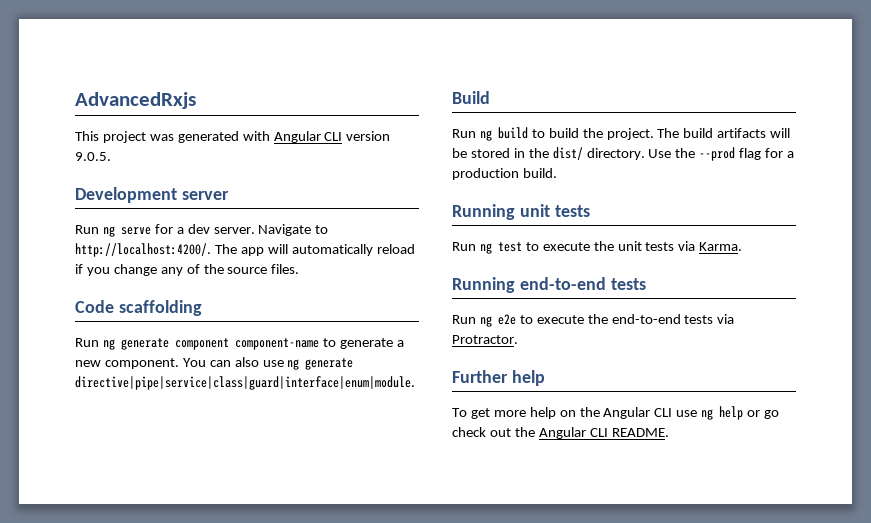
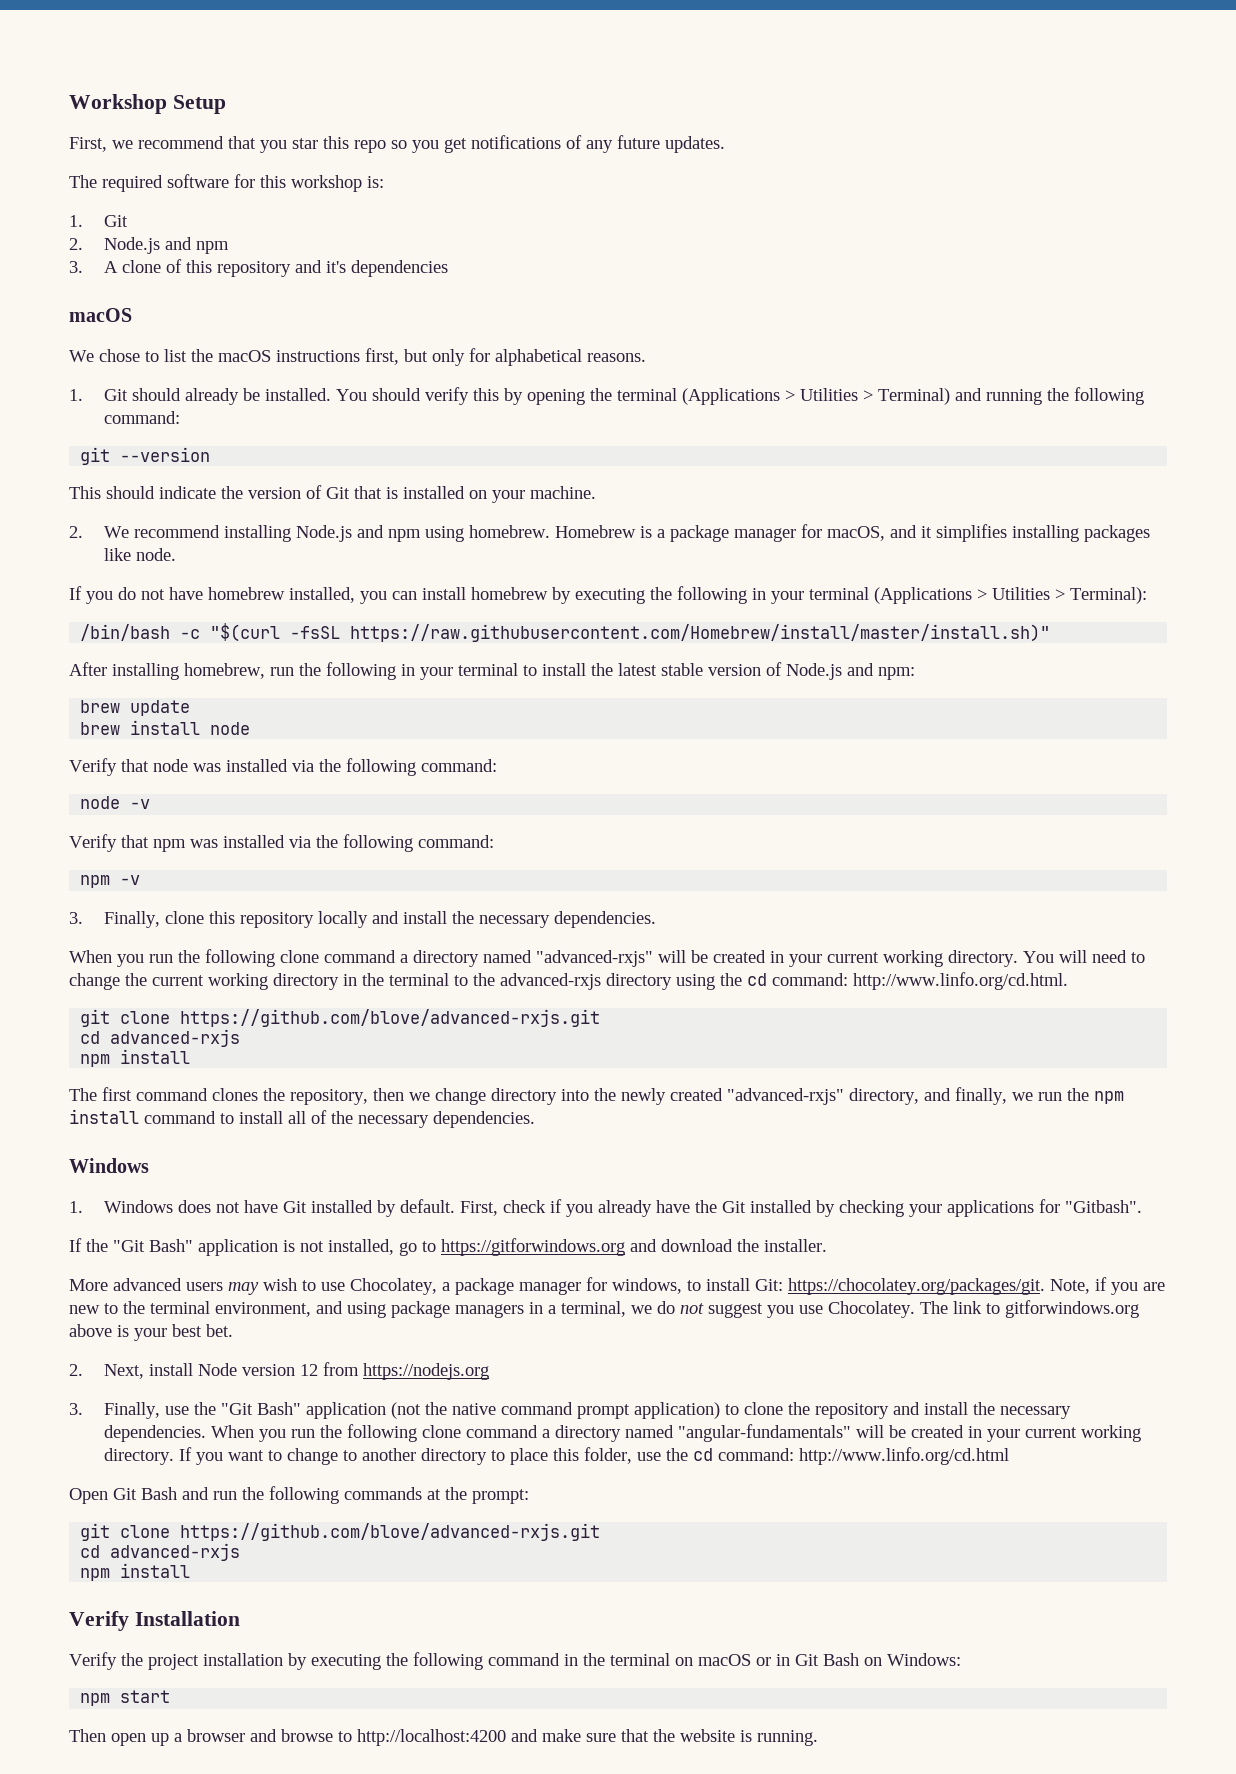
[75,92,196,109] [75,131,391,143] [75,152,111,161] [75,187,229,203] [75,224,329,237] [75,243,415,257] [75,264,300,276] [75,300,202,316] [75,338,404,350] [75,357,354,370] [75,376,415,390] [452,91,490,104] [452,127,791,141] [452,147,795,161] [452,168,557,180] [452,204,590,220] [452,241,743,254] [452,277,646,293] [452,314,735,327] [452,335,518,344] [452,370,545,386] [452,406,780,420] [452,427,669,439] AdvancedRxjs // This project was generated with Angular CLI version 9.0.5. // Development server // Run ng serve for a dev server. Navigate to http://localhost:4200/. The app will automatically reload if you change any of the source files. // Code scaffolding // Run ng generate component component-name to generate a new component. You can also use ng generate directive|pipe|service|class|guard|interface|enum|module. // Build // Run ng build to build the project. The build artifacts will be stored in the dist/ directory. Use the --prod flag for a production build. // Running unit tests // Run ng test to execute the unit tests via Karma. // Running end-to-end tests // Run ng e2e to execute the end-to-end tests via Protractor. // Further help // To get more help on the Angular CLI use ng help or go check out the Angular CLI README. -> [69,94,226,114] [69,135,725,153] [69,174,384,192] [69,215,129,227] [69,237,230,254] [69,259,449,277] [69,308,132,322] [69,348,646,366] [69,387,1145,405] [104,411,181,424] [80,447,211,465] [69,485,596,503] [69,524,1151,542] [104,548,177,561] [69,586,1147,604] [80,623,1051,642] [69,662,915,680] [80,700,191,716] [80,720,251,735] [69,758,497,776] [80,796,151,809] [69,834,494,852] [80,875,141,888] [69,911,657,928] [69,949,1145,967] [69,972,1068,990] [80,1009,601,1027] [80,1029,241,1047] [80,1049,191,1067] [69,1087,1124,1105] [69,1109,535,1128] [69,1158,149,1173] [69,1199,1143,1217] [69,1238,827,1256] [69,1277,1165,1295] [69,1300,1139,1318] [69,1324,233,1341] [69,1362,490,1380] [69,1402,1072,1419] [104,1424,1142,1442] [104,1447,1010,1465] [69,1486,529,1504] [80,1523,601,1541] [80,1543,241,1561] [80,1563,191,1581] [69,1611,240,1631] [69,1652,961,1670] [80,1690,171,1706] [69,1729,818,1746] Workshop Setup // First, we recommend that you star this repo so you get notifications of any future updates. // The required software for this workshop is: // 1. Git // 2. Node.js and npm // 3. A clone of this repository and it's dependencies // macOS // We chose to list the macOS instructions first, but only for alphabetical reasons. // 1. Git should already be installed. You should verify this by opening the terminal (Applications > Utilities > Terminal) and running the following command: // git --version // This should indicate the version of Git that is installed on your machine. // 2. We recommend installing Node.js and npm using homebrew. Homebrew is a package manager for macOS, and it simplifies installing packages like node. // If you do not have homebrew installed, you can install homebrew by executing the following in your terminal (Applications > Utilities > Terminal): // /bin/bash -c "$(curl -fsSL https://raw.githubusercontent.com/Homebrew/install/master/install.sh)" // After installing homebrew, run the following in your terminal to install the latest stable version of Node.js and npm: // brew update // brew install node // Verify that node was installed via the following command: // node -v // Verify that npm was installed via the following command: // npm -v // 3. Finally, clone this repository locally and install the necessary dependencies. // When you run the following clone command a directory named "advanced-rxjs" will be created in your current working directory. You will need to change the current working directory in the terminal to the advanced-rxjs directory using the cd command: http://www.linfo.org/cd.html. // git clone https://github.com/blove/advanced-rxjs.git // cd advanced-rxjs // npm install // The first command clones the repository, then we change directory into the newly created "advanced-rxjs" directory, and finally, we run the npm install command to install all of the necessary dependencies. // Windows // 1. Windows does not have Git installed by default. First, check if you already have the Git installed by checking your applications for "Gitbash". // If the "Git Bash" application is not installed, go to https://gitforwindows.org and download the installer. // More advanced users may wish to use Chocolatey, a package manager for windows, to install Git: https://chocolatey.org/packages/git. Note, if you are new to the terminal environment, and using package managers in a terminal, we do not suggest you use Chocolatey. The link to gitforwindows.org above is your best bet. // 2. Next, install Node version 12 from https://nodejs.org // 3. Finally, use the "Git Bash" application (not the native command prompt application) to clone the repository and install the necessary dependencies. When you run the following clone command a directory named "angular-fundamentals" will be created in your current working directory. If you want to change to another directory to place this folder, use the cd command: http://www.linfo.org/cd.html // Open Git Bash and run the following commands at the prompt: // git clone https://github.com/blove/advanced-rxjs.git // cd advanced-rxjs // npm install // Verify Installation // Verify the project installation by executing the following command in the terminal on macOS or in Git Bash on Windows: // npm start // Then open up a browser and browse to http://localhost:4200 and make sure that the website is running.

